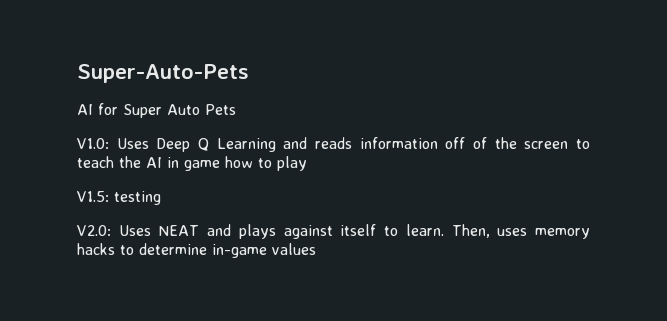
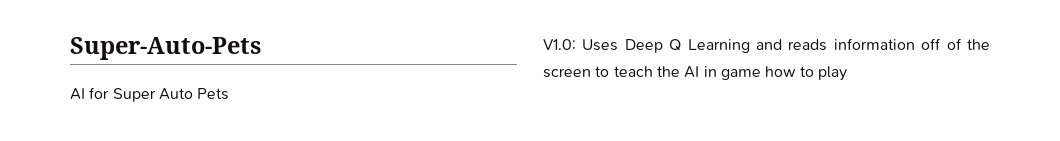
[77,191,161,205] [77,224,590,239] [77,243,316,258] // V1.5: testing // V2.0: Uses NEAT and plays against itself to learn. Then, uses memory hacks to determine in-game values -> (847, 73) none

